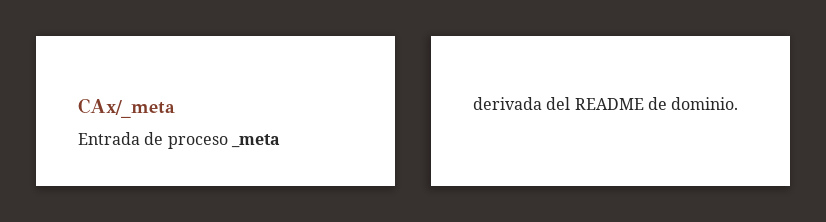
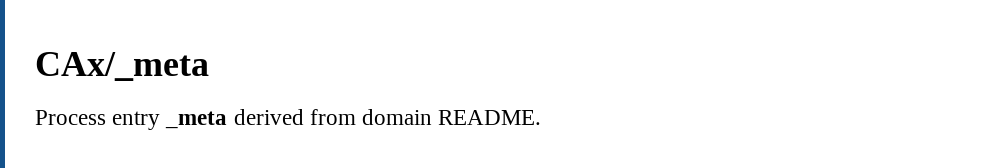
[78,132,280,149] [473,97,739,110] Entrada de proceso _meta derivada del README de dominio. -> [35,109,542,130] Process entry _meta derived from domain README.

